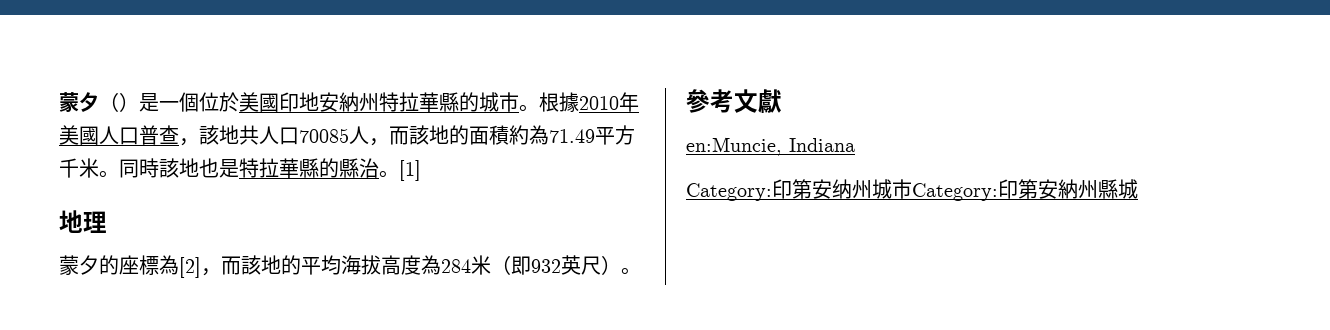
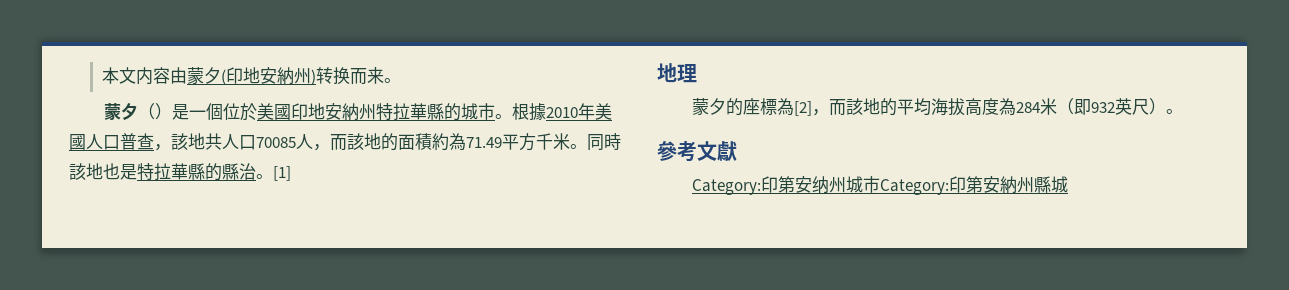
(59, 102) none -> [102,67,402,85] 本文内容由蒙夕(印地安納州)转换而来。 //
[686,137,855,156] // en:Muncie, Indiana -> (737, 151) none

